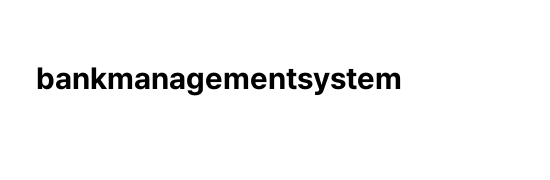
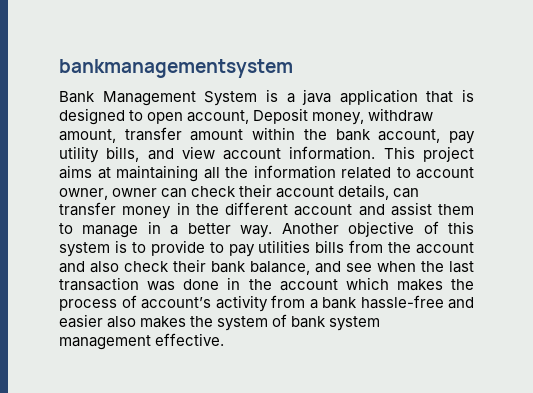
(402, 81) none -> [59,89,474,106] [59,108,434,125] [59,127,476,144] [59,146,474,163] [59,165,474,182] [59,184,420,200] [59,202,474,219] [59,221,475,238] [59,240,474,257] [59,259,474,275] [59,277,474,291] [59,295,474,312] [59,314,381,331] [59,333,225,350] // Bank Management System is a java application that is designed to open account, Deposit money, withdraw amount, transfer amount within the bank account, pay utility bills, and view account information. This project aims at maintaining all the information related to account owner, owner can check their account details, can transfer money in the different account and assist them to manage in a better way. Another objective of this system is to provide to pay utilities bills from the account and also check their bank balance, and see when the last transaction was done in the account which makes the process of account’s activity from a bank hassle-free and easier also makes the system of bank system management effective.

